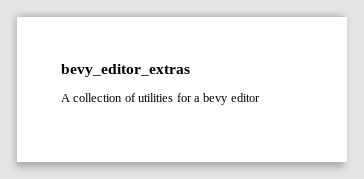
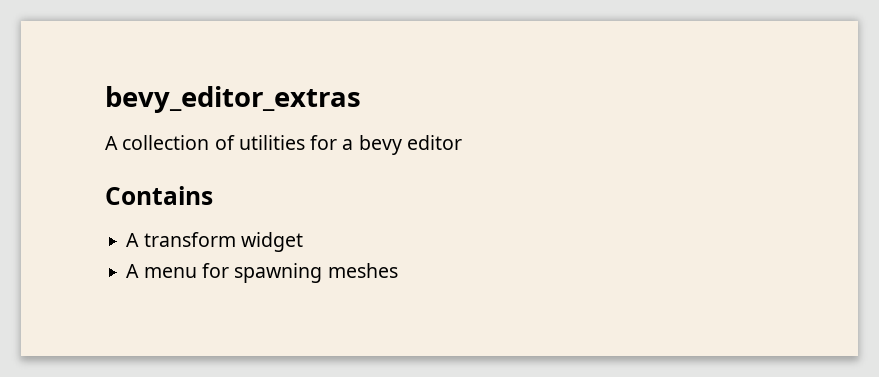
(260, 97) none -> [105,186,213,205] [126,232,303,252] [126,263,398,283] // Contains // A transform widget // A menu for spawning meshes

